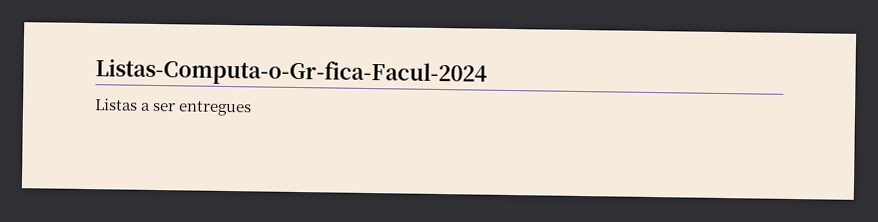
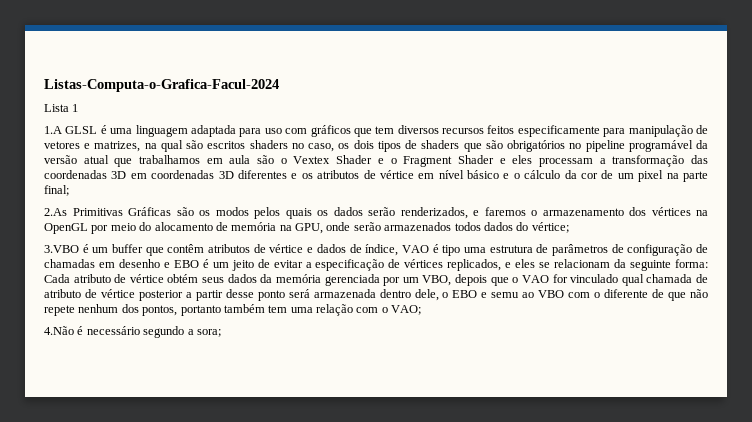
[95,58,487,88] [94,98,253,117] Listas-Computa-o-Gr-fica-Facul-2024 // Listas a ser entregues -> [44,79,279,92] [44,104,79,112] [44,125,709,137] [44,140,708,152] [44,155,708,167] [44,170,709,182] [44,185,69,196] [44,207,708,219] [44,222,569,234] [44,244,708,256] [44,259,709,271] [44,274,708,286] [44,289,708,301] [44,304,422,316] [44,326,221,338] Listas-Computa-o-Grafica-Facul-2024 // Lista 1 // 1.A GLSL é uma linguagem adaptada para uso com gráficos que tem diversos recursos feitos especificamente para manipulação de vetores e matrizes, na qual são escritos shaders no caso, os dois tipos de shaders que são obrigatórios no pipeline programável da versão atual que trabalhamos em aula são o Vextex Shader e o Fragment Shader e eles processam a transformação das coordenadas 3D em coordenadas 3D diferentes e os atributos de vértice em nível básico e o cálculo da cor de um pixel na parte final; // 2.As Primitivas Gráficas são os modos pelos quais os dados serão renderizados, e faremos o armazenamento dos vértices na OpenGL por meio do alocamento de memória na GPU, onde serão armazenados todos dados do vértice; // 3.VBO é um buffer que contêm atributos de vértice e dados de índice, VAO é tipo uma estrutura de parâmetros de configuração de chamadas em desenho e EBO é um jeito de evitar a especificação de vértices replicados, e eles se relacionam da seguinte forma: Cada atributo de vértice obtém seus dados da memória gerenciada por um VBO, depois que o VAO for vinculado qual chamada de atributo de vértice posterior a partir desse ponto será armazenada dentro dele, o EBO e semu ao VBO com o diferente de que não repete nenhum dos pontos, portanto também tem uma relação com o VAO; // 4.Não é necessário segundo a sora;

